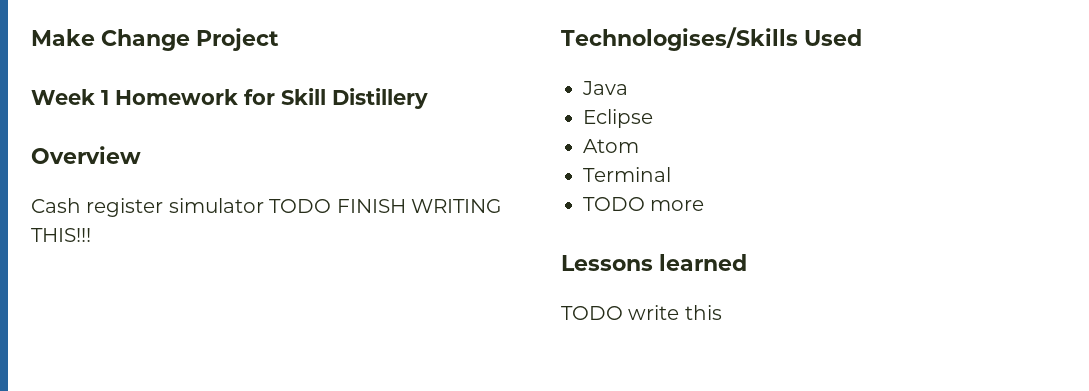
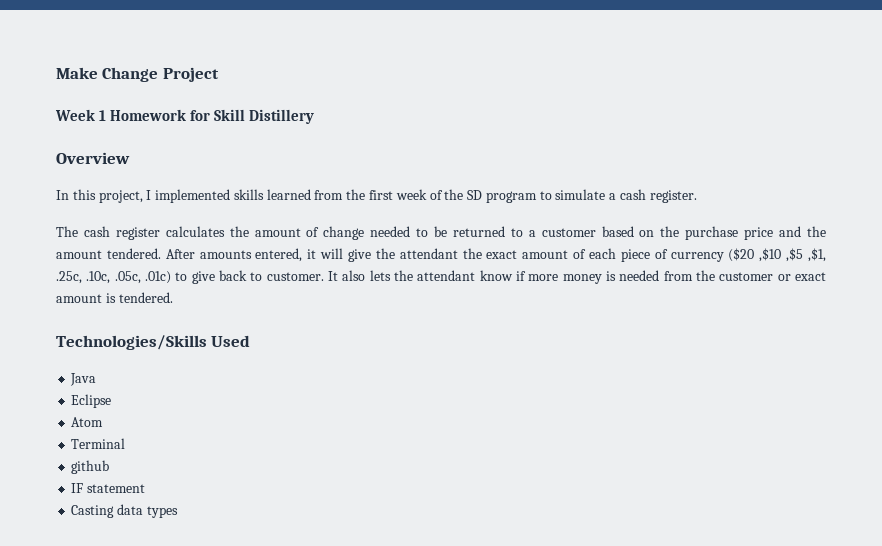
[31,198,501,217] [31,228,91,242] [561,27,798,51] Cash register simulator TODO FINISH WRITING THIS!!! // Technologises/Skills -> [56,189,697,203] [56,226,827,240] [56,248,827,262] [56,270,827,284] [56,292,173,303] [56,335,207,350] In this project, I implemented skills learned from the first week of the SD program to simulate a cash register. // The cash register calculates the amount of change needed to be returned to a customer based on the purchase price and the amount tendered. After amounts entered, it will give the attendant the exact amount of each piece of currency ($20 ,$10 ,$5 ,$1, .25c, .10c, .05c, .01c) to give back to customer. It also lets the attendant know if more money is needed from the customer or exact amount is tendered. // Technologies/Skills
[583,197,705,211] [561,254,747,271] [561,305,722,320] TODO more // Lessons learned // TODO write this -> [71,460,110,474] [71,483,146,493] [71,504,178,518] github // IF statement // Casting data types

